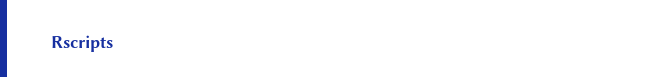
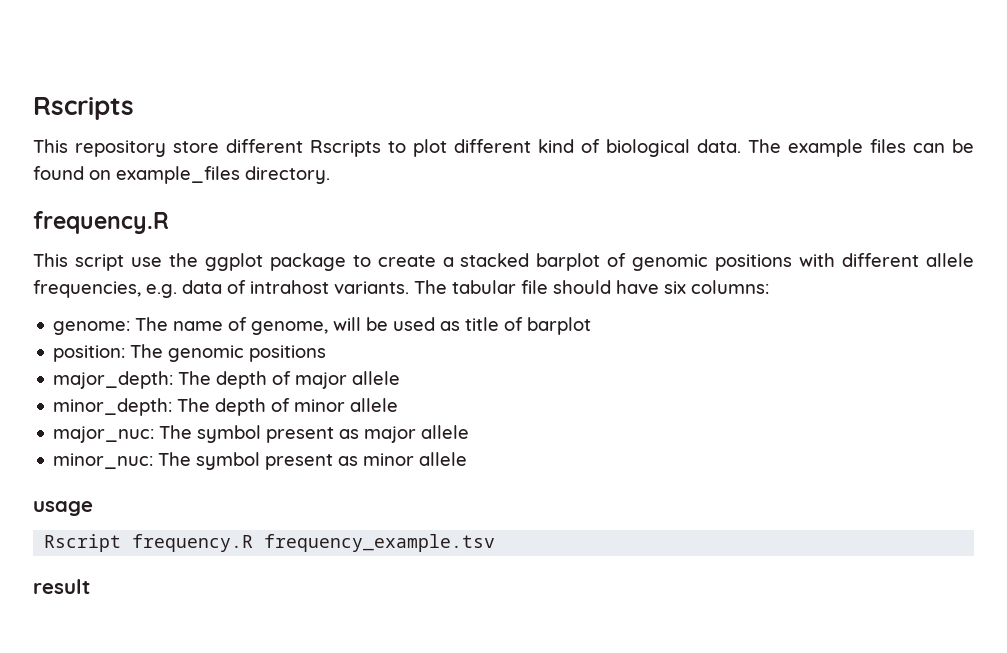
[51,35,113,52] Rscripts -> [33,97,134,120] [33,139,974,157] [33,166,330,184] [33,211,169,234] [33,253,974,271] [33,280,769,298] [53,317,592,335] [53,344,327,362] [53,371,401,389] [53,398,399,416] [53,425,470,443] [53,452,468,470] [33,501,93,516] [44,534,496,552] [33,579,90,594] Rscripts // This repository store different Rscripts to plot different kind of biological data. The example files can be found on example_files directory. // frequency.R // This script use the ggplot package to create a stacked barplot of genomic positions with different allele frequencies, e.g. data of intrahost variants. The tabular file should have six columns: // genome: The name of genome, will be used as title of barplot // position: The genomic positions // major_depth: The depth of major allele // minor_depth: The depth of minor allele // major_nuc: The symbol present as major allele // minor_nuc: The symbol present as minor allele // usage // Rscript frequency.R frequency_example.tsv // result

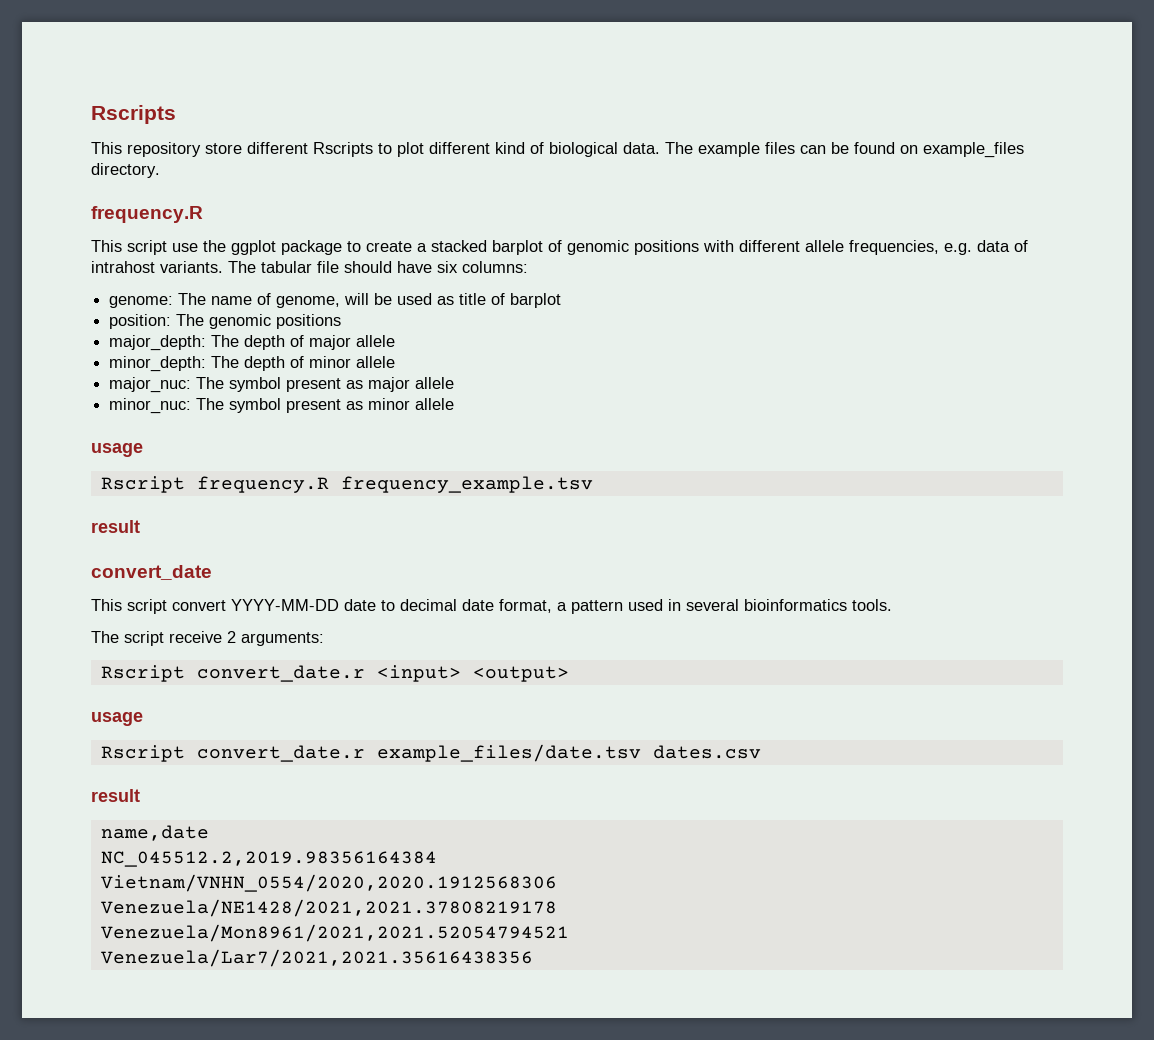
(90, 586) none -> [91,565,212,580] [91,599,892,614] [91,631,324,646] [100,665,569,682] [91,712,143,726] [100,744,761,762] [91,789,140,802] [100,825,209,841] [100,851,437,867] [100,874,557,892] [100,899,557,917] [100,924,569,942] [100,949,533,967] // convert_date // This script convert YYYY-MM-DD date to decimal date format, a pattern used in several bioinformatics tools. // The script receive 2 arguments: // Rscript convert_date.r <input> <output> // usage // Rscript convert_date.r example_files/date.tsv dates.csv // result // name,date // NC_045512.2,2019.98356164384 // Vietnam/VNHN_0554/2020,2020.1912568306 // Venezuela/NE1428/2021,2021.37808219178 // Venezuela/Mon8961/2021,2021.52054794521 // Venezuela/Lar7/2021,2021.35616438356

